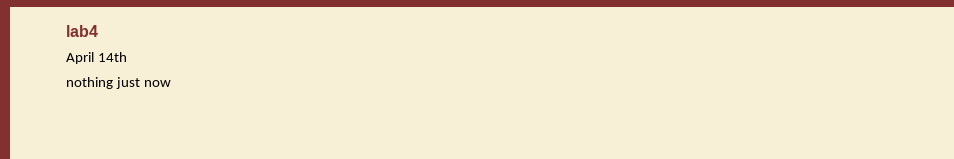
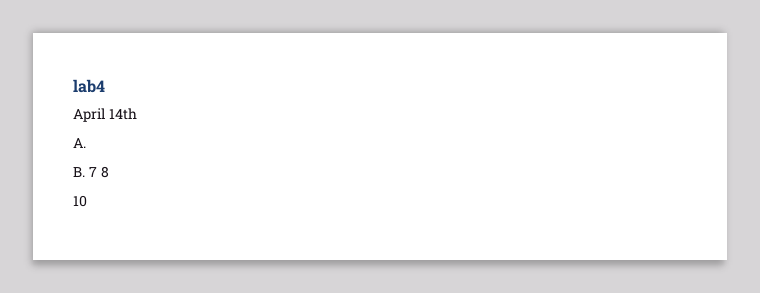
[66,77,171,89] nothing just now -> [73,138,86,148] [73,166,109,178] [73,195,87,207] A. // B. 7 8 // 10

